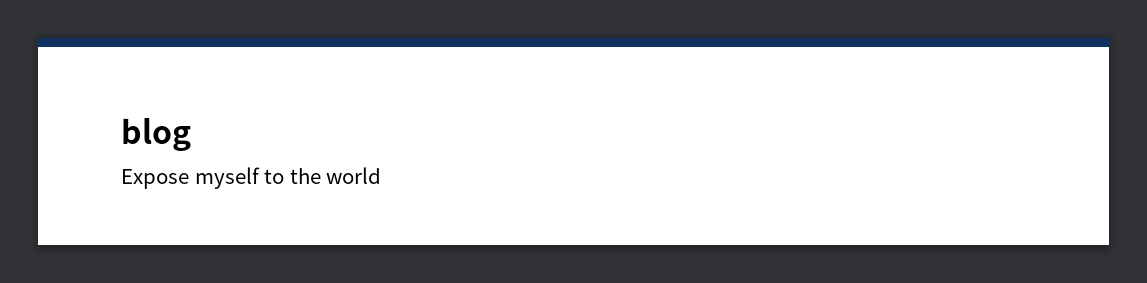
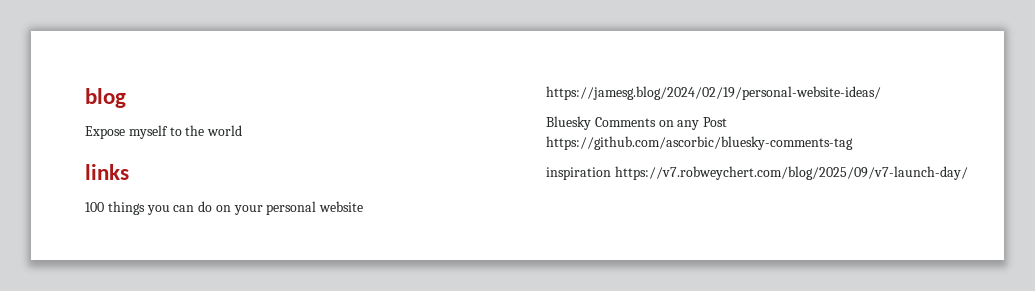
(382, 175) none -> [85,164,129,180] [85,201,364,215] [546,86,881,100] [546,116,728,130] [546,136,853,150] [546,166,968,180] // links // 100 things you can do on your personal website https://jamesg.blog/2024/02/19/personal-website-ideas/ // Bluesky Comments on any Post https://github.com/ascorbic/bluesky-comments-tag // inspiration https://v7.robweychert.com/blog/2025/09/v7-launch-day/

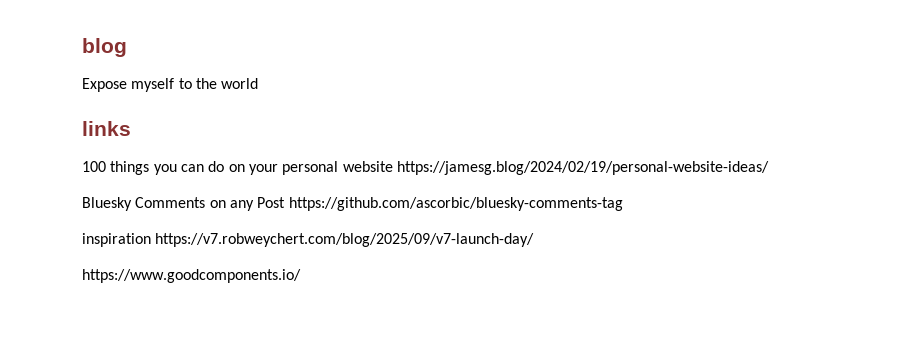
(968, 173) none -> [82,269,301,283] // https://www.goodcomponents.io/

